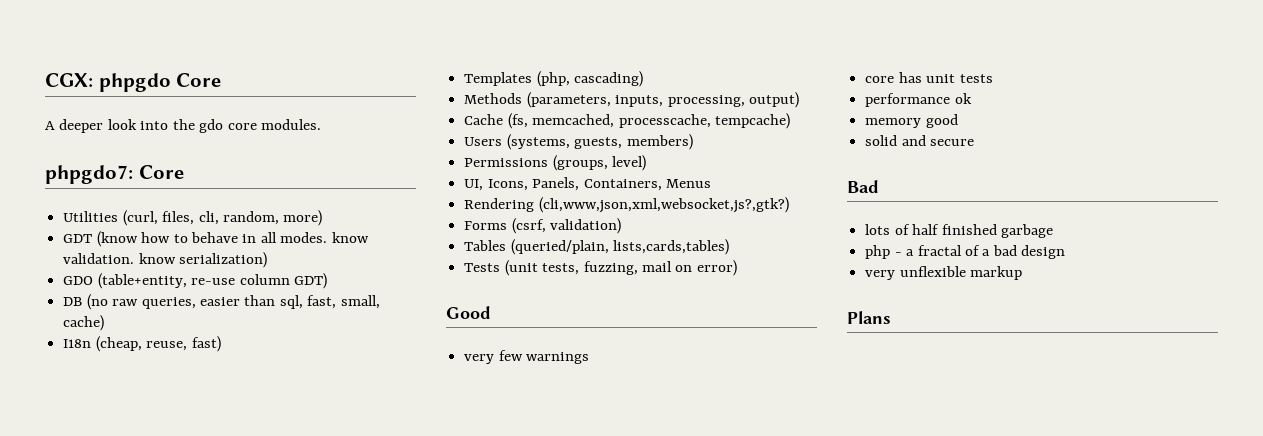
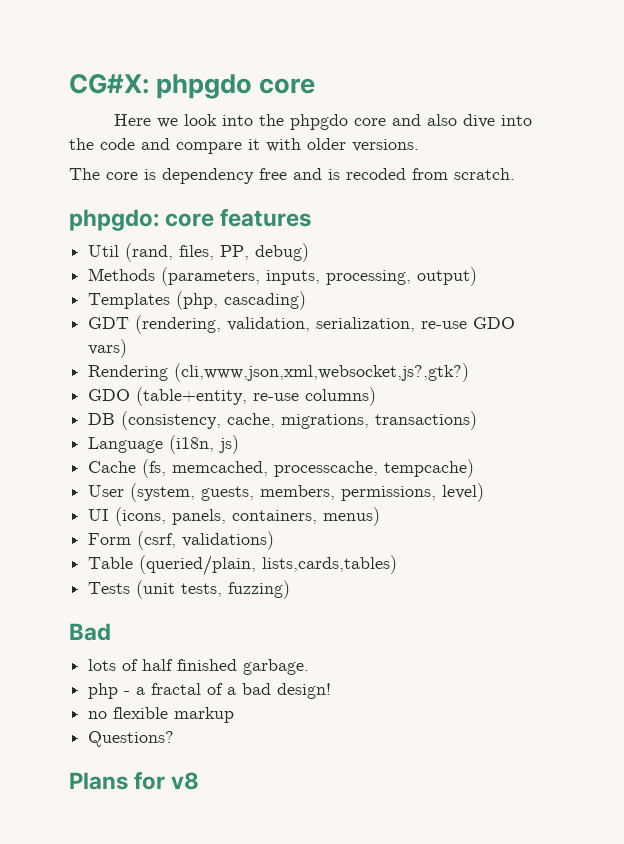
[45,73,222,92] [45,119,322,133] [45,165,184,184] [63,210,323,226] [63,231,369,247] [63,252,268,268] [63,273,327,289] [63,294,380,310] [63,315,105,331] [63,336,221,352] [464,71,644,87] CGX: phpgdo Core // A deeper look into the gdo core modules. // phpgdo7: Core // Utilities (curl, files, cli, random, more) // GDT (know how to behave in all modes. know validation. know serialization) // GDO (table+entity, re-use column GDT) // DB (no raw queries, easier than sql, fast, small, cache) // I18n (cheap, reuse, fast) // Templates (php, cascading) -> [69,74,316,99] [113,114,532,130] [69,138,419,154] [69,168,515,184] [69,208,312,231] [88,243,310,262] CG#X: phpgdo core // Here we look into the phpgdo core and also dive into the code and compare it with older versions. // The core is dependency free and is recoded from scratch. // phpgdo: core features // Util (rand, files, PP, debug)
(799, 100) none -> [88,291,307,310] [88,315,516,334] [88,339,128,358] [88,363,470,382] [88,387,377,406] [88,411,478,430] [88,435,240,454] // Templates (php, cascading) // GDT (rendering, validation, serialization, re-use GDO vars) // Rendering (cli,www,json,xml,websocket,js?,gtk?) // GDO (table+entity, re-use columns) // DB (consistency, cache, migrations, transactions) // Language (i18n, js)
[464,134,693,150] [464,155,647,171] [464,177,711,191] [464,197,789,213] [464,218,622,234] [464,240,507,251] Users (systems, guests, members) // Permissions (groups, level) // UI, Icons, Panels, Containers, Menus // Rendering (cli,www,json,xml,websocket,js?,gtk?) // Forms (csrf, validation) // Tables -> [88,483,485,502] [88,507,381,526] [88,531,275,550] [88,557,134,569] User (system, guests, members, permissions, level) // UI (icons, panels, containers, menus) // Form (csrf, validations) // Table
[583,260,737,276] [446,306,491,319] [464,350,590,364] [865,72,993,83] [865,93,972,107] [865,114,958,128] [865,135,975,146] fuzzing, mail on error) // Good // very few warnings // core has unit tests // performance ok // memory good // solid and secure -> [228,580,291,599] fuzzing)
[1000,224,1053,238] garbage -> [243,659,310,675] garbage.
[1021,245,1066,259] [865,266,966,280] design // very unflexible -> [277,683,332,699] [88,707,169,719] design! // no flexible
(1023, 273) none -> [88,731,175,747] // Questions?
(891, 317) none -> [134,771,200,790] for v8

